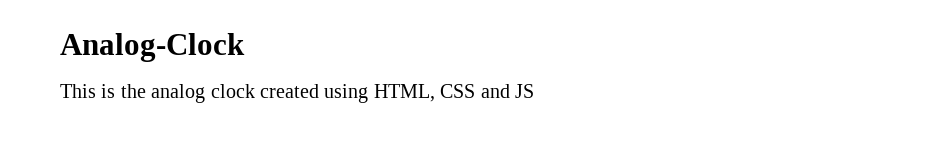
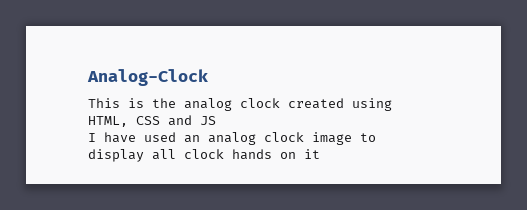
(534, 91) none -> [88,132,376,145] [88,149,320,162] // I have used an analog clock image to display all clock hands on it

